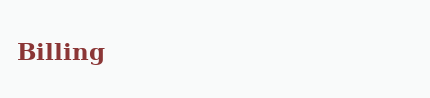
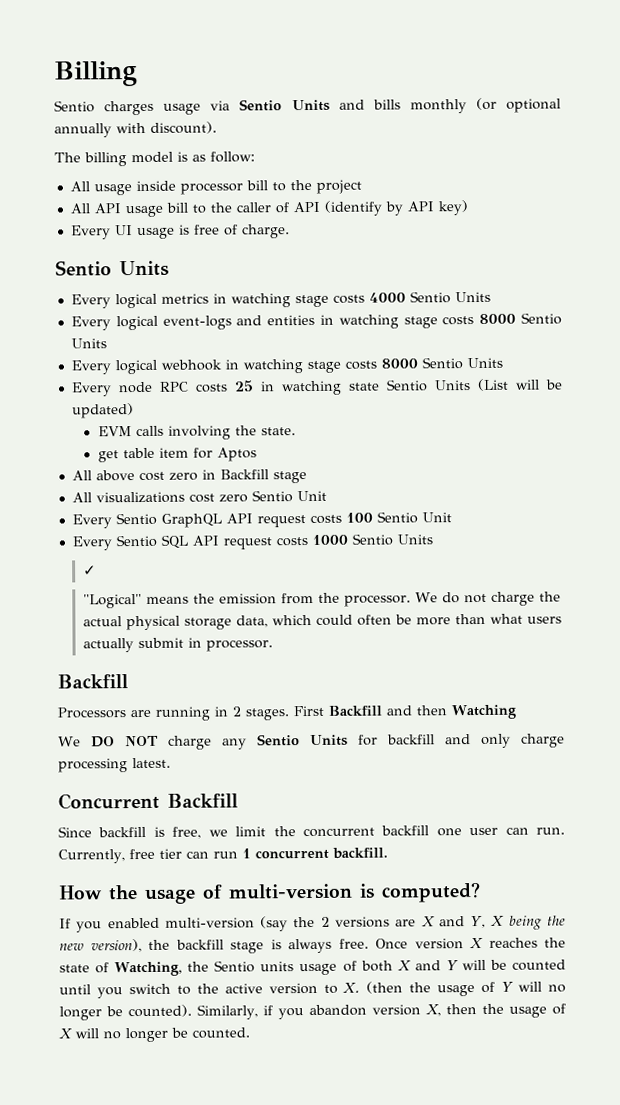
(105, 54) none -> [54,97,562,116] [54,121,217,138] [54,151,255,167] [69,179,362,196] [69,200,469,218] [70,224,290,240] [55,260,169,277] [70,291,491,309] [70,312,562,331] [70,338,107,349] [70,357,503,375] [70,378,563,397] [71,403,134,419] [97,425,296,440] [97,447,257,463] [71,469,307,484] [71,490,327,504] [71,511,452,529] [71,533,433,551] [82,565,97,576] [82,591,561,609] [82,613,562,631] [82,637,273,653] [57,674,128,689] [57,704,516,721] [58,733,565,750] [58,757,171,773] [58,792,238,810] [58,825,565,839] [58,847,388,864] [58,881,481,904] [59,915,566,933] [59,937,566,954] [59,959,567,977] [59,981,566,999] [59,1003,566,1021] [58,1027,250,1043] // Sentio charges usage via Sentio Units and bills monthly (or optional annually with discount). // The billing model is as follow: // All usage inside processor bill to the project // All API usage bill to the caller of API (identify by API key) // Every UI usage is free of charge. // Sentio Units // Every logical metrics in watching stage costs 4000 Sentio Units // Every logical event-logs and entities in watching stage costs 8000 Sentio Units // Every logical webhook in watching stage costs 8000 Sentio Units // Every node RPC costs 25 in watching state Sentio Units (List will be updated) // EVM calls involving the state. // get table item for Aptos // All above cost zero in Backfill stage // All visualizations cost zero Sentio Unit // Every Sentio GraphQL API request costs 100 Sentio Unit // Every Sentio SQL API request costs 1000 Sentio Units // ✓ // "Logical" means the emission from the processor. We do not charge the actual physical storage data, which could often be more than what users actually submit in processor. // Backfill // Processors are running in 2 stages. First Backfill and then Watching // We DO NOT charge any Sentio Units for backfill and only charge processing latest. // Concurrent Backfill // Since backfill is free, we limit the concurrent backfill one user can run. Currently, free tier can run 1 concurrent backfill. // How the usage of multi-version is computed? // If you enabled multi-version (say the 2 versions are X and Y, X being the new version), the backfill stage is always free. Once version X reaches the state of Watching, the Sentio units usage of both X and Y will be counted until you switch to the active version to X. (then the usage of Y will no longer be counted). Similarly, if you abandon version X, then the usage of X will no longer be counted.

